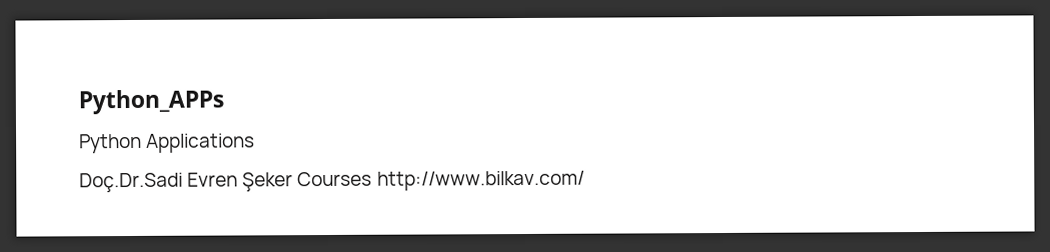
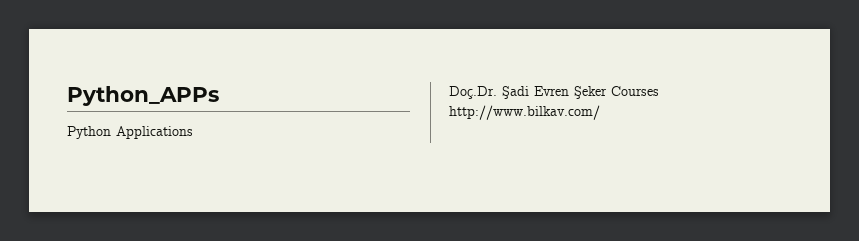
[79,172,183,193] Doç.Dr.Sadi -> [449,86,529,99] Doç.Dr. Şadi

